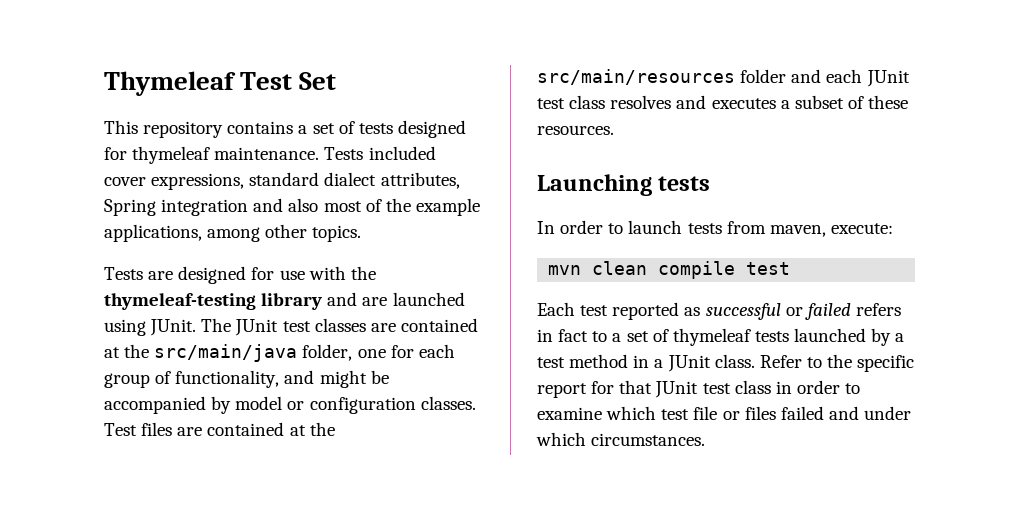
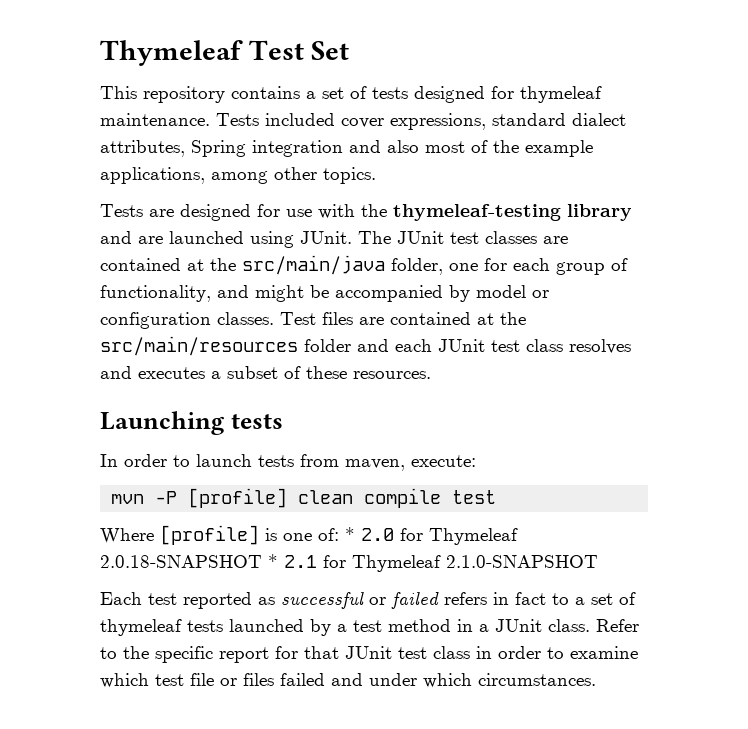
(582, 270) none -> [155,488,288,508] -P [profile]
(791, 268) none -> [100,525,518,545] [100,554,598,572] // Where [profile] is one of: * 2.0 for Thymeleaf 2.0.18-SNAPSHOT * 2.1 for Thymeleaf 2.1.0-SNAPSHOT

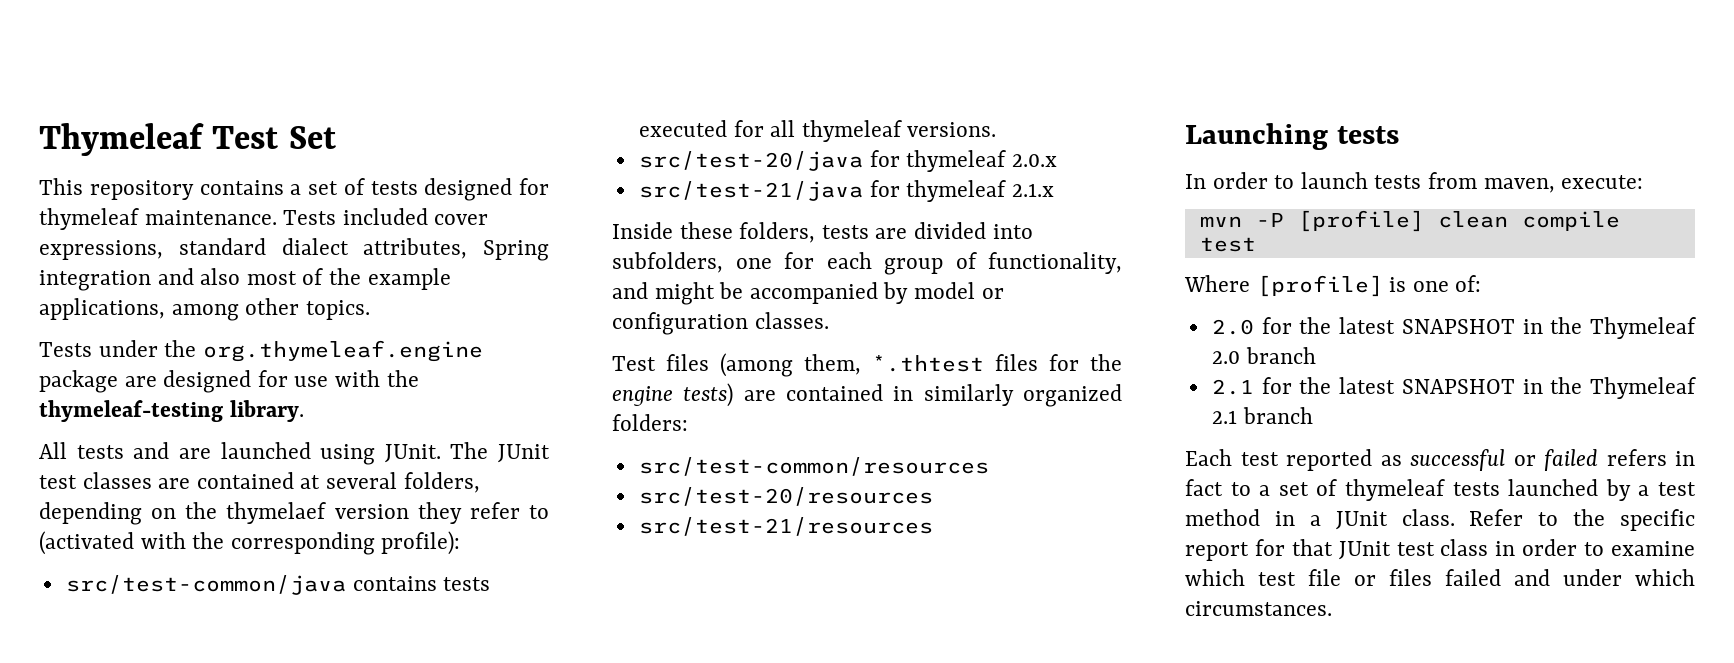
(143, 210) none -> [98,340,483,362] [39,370,118,393] under the org.thymeleaf.engine package
[567,204,632,221] library -> [229,400,304,422] [39,442,124,459] library. // All tests
[210,255,443,275] the src/main/java folder, -> [326,472,480,493] [39,502,550,525] [39,531,461,555] [65,575,491,595] [638,120,997,142] [638,150,1057,172] [638,180,1054,202] [612,222,1033,243] [612,252,723,273] several folders, depending on the thymelaef version they refer to (activated with the corresponding profile): // src/test-common/java contains tests executed for all thymeleaf versions. // src/test-20/java for thymeleaf 2.0.x // src/test-21/java for thymeleaf 2.1.x // Inside these folders, tests are divided into subfolders,
(274, 318) none -> (829, 320) //
[359,312,526,325] [100,336,631,356] [100,366,431,379] are contained at the src/main/resources folder and each JUnit test class resolves and executes a subset of these resources. -> [720,353,1122,377] [612,383,1122,407] [612,414,688,431] [638,457,989,476] [638,487,933,506] [638,517,933,536] (among them, *.thtest files for the engine tests) are contained in similarly organized folders: // src/test-common/resources // src/test-20/resources // src/test-21/resources
[345,527,355,541] * -> (1482, 283) //
[429,528,518,545] [100,554,598,572] Thymeleaf 2.0.18-SNAPSHOT * 2.1 for Thymeleaf 2.1.0-SNAPSHOT -> [1299,317,1696,339] [1211,347,1316,364] [1211,377,1696,399] [1211,407,1313,424] the latest SNAPSHOT in the Thymeleaf 2.0 branch // 2.1 for the latest SNAPSHOT in the Thymeleaf 2.1 branch

